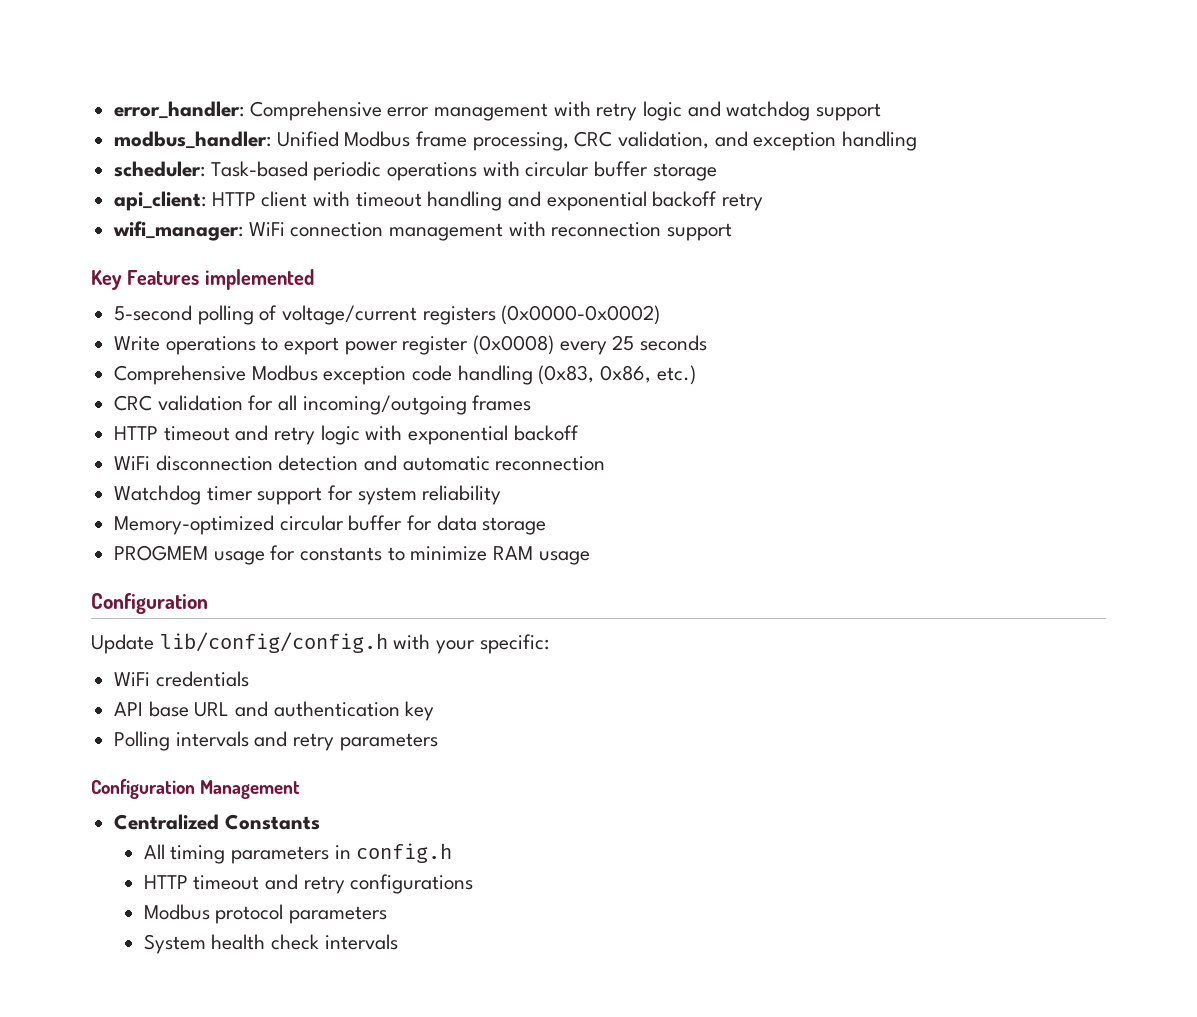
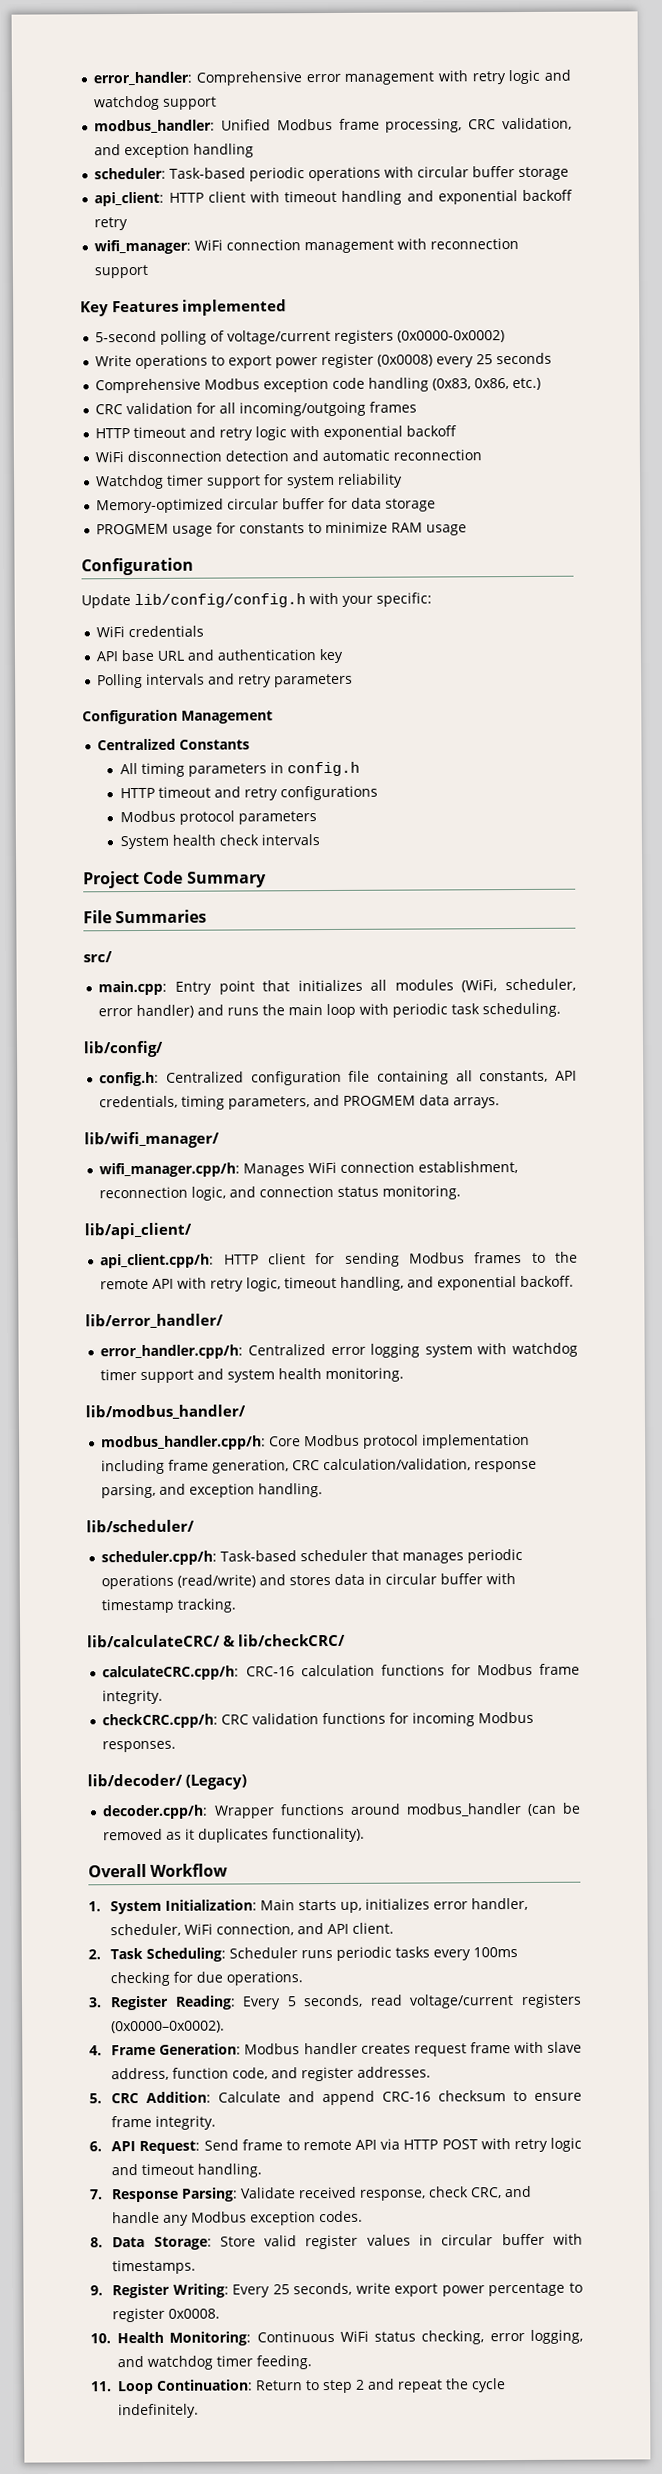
(398, 942) none -> [83,870,267,889] [83,909,208,924] [83,951,113,963] [98,978,576,996] [98,1002,562,1019] [83,1040,164,1058] [99,1070,577,1087] [99,1094,501,1110] [84,1131,220,1149] [99,1161,519,1178] [99,1185,462,1201] [84,1222,193,1240] [100,1251,578,1269] [100,1275,575,1292] [85,1313,224,1329] [100,1342,579,1360] [100,1367,405,1383] [85,1404,246,1420] [101,1433,531,1451] [101,1458,538,1475] [101,1483,324,1499] [86,1519,195,1533] [101,1548,524,1566] [101,1573,517,1590] [101,1598,237,1614] [87,1633,346,1648] [102,1663,581,1681] [102,1689,164,1705] [102,1711,535,1729] [102,1740,177,1753] [87,1773,247,1790] [102,1802,581,1820] [103,1827,366,1843] [88,1863,229,1878] [88,1897,529,1915] [110,1922,395,1937] [88,1946,519,1962] [110,1971,304,1987] [88,1993,582,2011] [111,2020,226,2034] [89,2041,582,2057] [111,2066,432,2082] [89,2090,582,2106] [111,2115,217,2130] [89,2137,583,2155] [111,2163,263,2178] [89,2185,533,2203] [112,2210,364,2226] [90,2233,583,2250] [112,2259,197,2275] [90,2282,583,2299] [112,2307,221,2323] [90,2329,583,2346] [117,2355,312,2370] [90,2378,506,2395] [118,2403,199,2419] // Project Code Summary // File Summaries // src/ // main.cpp: Entry point that initializes all modules (WiFi, scheduler, error handler) and runs the main loop with periodic task scheduling. // lib/config/ // config.h: Centralized configuration file containing all constants, API credentials, timing parameters, and PROGMEM data arrays. // lib/wifi_manager/ // wifi_manager.cpp/h: Manages WiFi connection establishment, reconnection logic, and connection status monitoring. // lib/api_client/ // api_client.cpp/h: HTTP client for sending Modbus frames to the remote API with retry logic, timeout handling, and exponential backoff. // lib/error_handler/ // error_handler.cpp/h: Centralized error logging system with watchdog timer support and system health monitoring. // lib/modbus_handler/ // modbus_handler.cpp/h: Core Modbus protocol implementation including frame generation, CRC calculation/validation, response parsing, and exception handling. // lib/scheduler/ // scheduler.cpp/h: Task-based scheduler that manages periodic operations (read/write) and stores data in circular buffer with timestamp tracking. // lib/calculateCRC/ & lib/checkCRC/ // calculateCRC.cpp/h: CRC-16 calculation functions for Modbus frame integrity. // checkCRC.cpp/h: CRC validation functions for incoming Modbus responses. // lib/decoder/ (Legacy) // decoder.cpp/h: Wrapper functions around modbus_handler (can be removed as it duplicates functionality). // Overall Workflow // 1. System Initialization: Main starts up, initializes error handler, scheduler, WiFi connection, and API client. // 2. Task Scheduling: Scheduler runs periodic tasks every 100ms checking for due operations. // 3. Register Reading: Every 5 seconds, read voltage/current registers (0x0000–0x0002). // 4. Frame Generation: Modbus handler creates request frame with slave address, function code, and register addresses. // 5. CRC Addition: Calculate and append CRC-16 checksum to ensure frame integrity. // 6. API Request: Send frame to remote API via HTTP POST with retry logic and timeout handling. // 7. Response Parsing: Validate received response, check CRC, and handle any Modbus exception codes. // 8. Data Storage: Store valid register values in circular buffer with timestamps. // 9. Register Writing: Every 25 seconds, write export power percentage to register 0x0008. // 10. Health Monitoring: Continuous WiFi status checking, error logging, and watchdog timer feeding. // 11. Loop Continuation: Return to step 2 and repeat the cycle indefinitely.

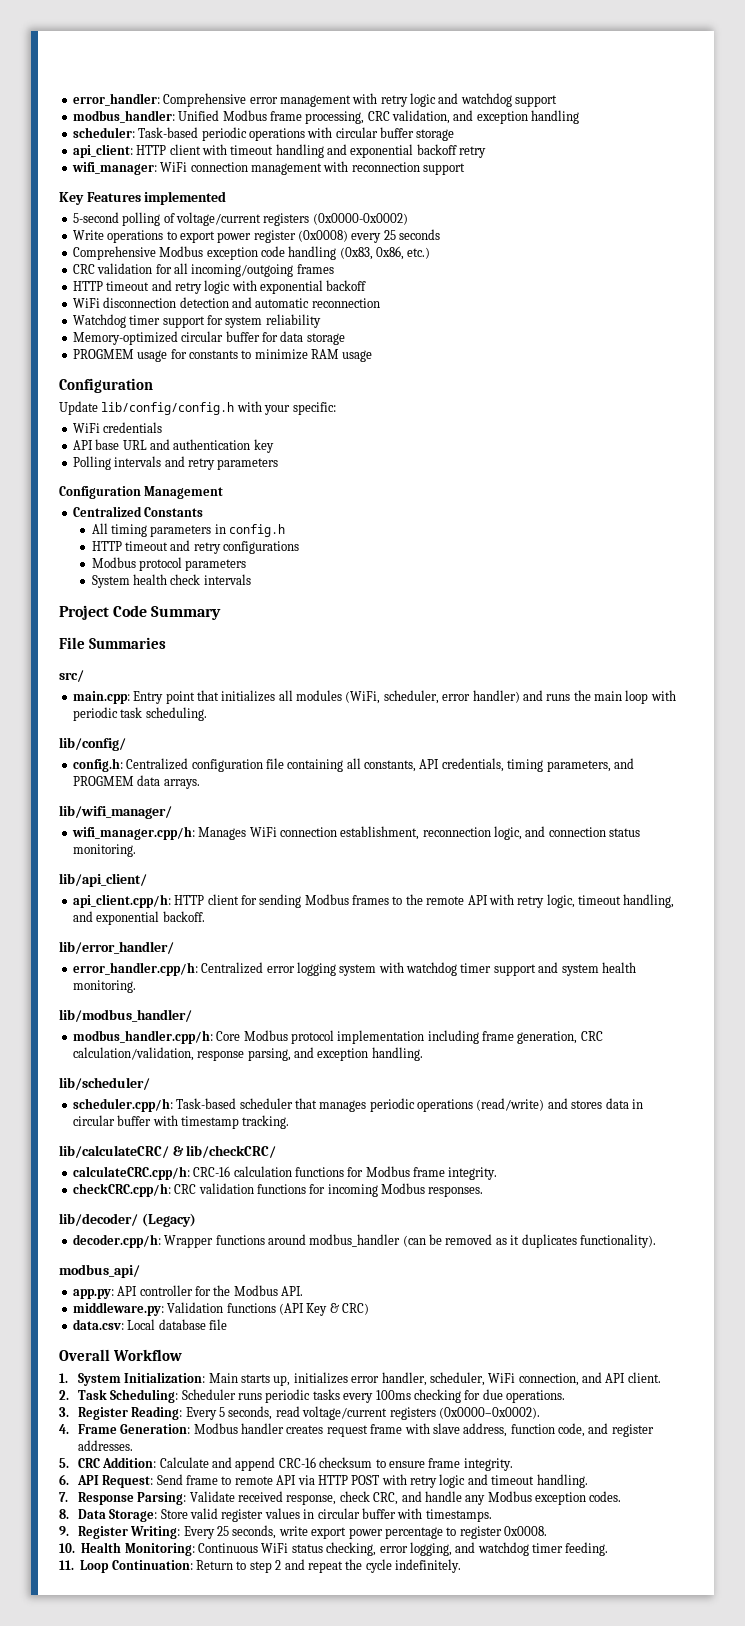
(366, 1835) none -> [59,1264,140,1278] [72,1285,303,1299] [72,1302,369,1316] [72,1319,227,1330] // modbus_api/ // app.py: API controller for the Modbus API. // middleware.py: Validation functions (API Key & CRC) // data.csv: Local database file

